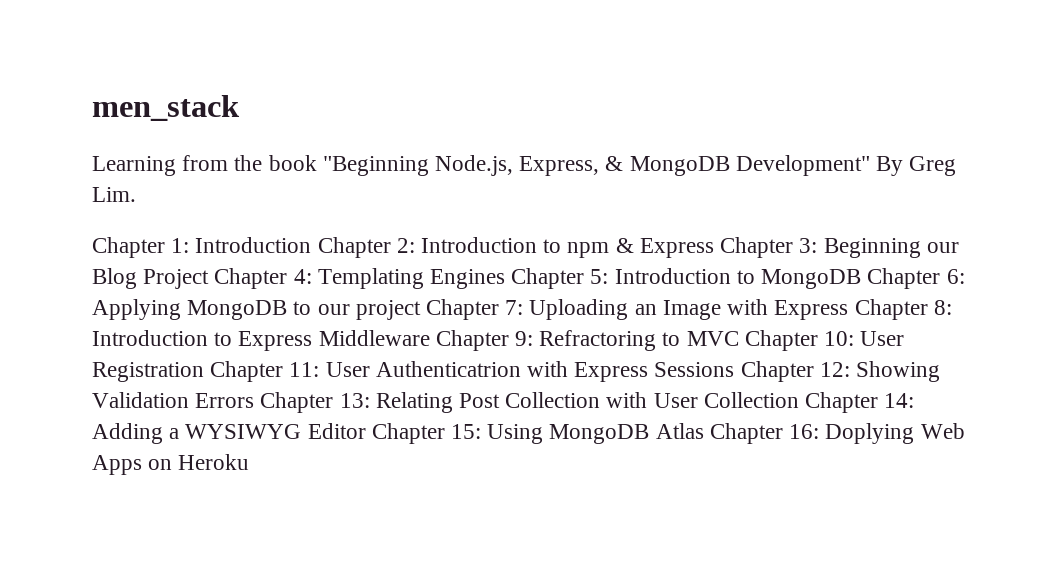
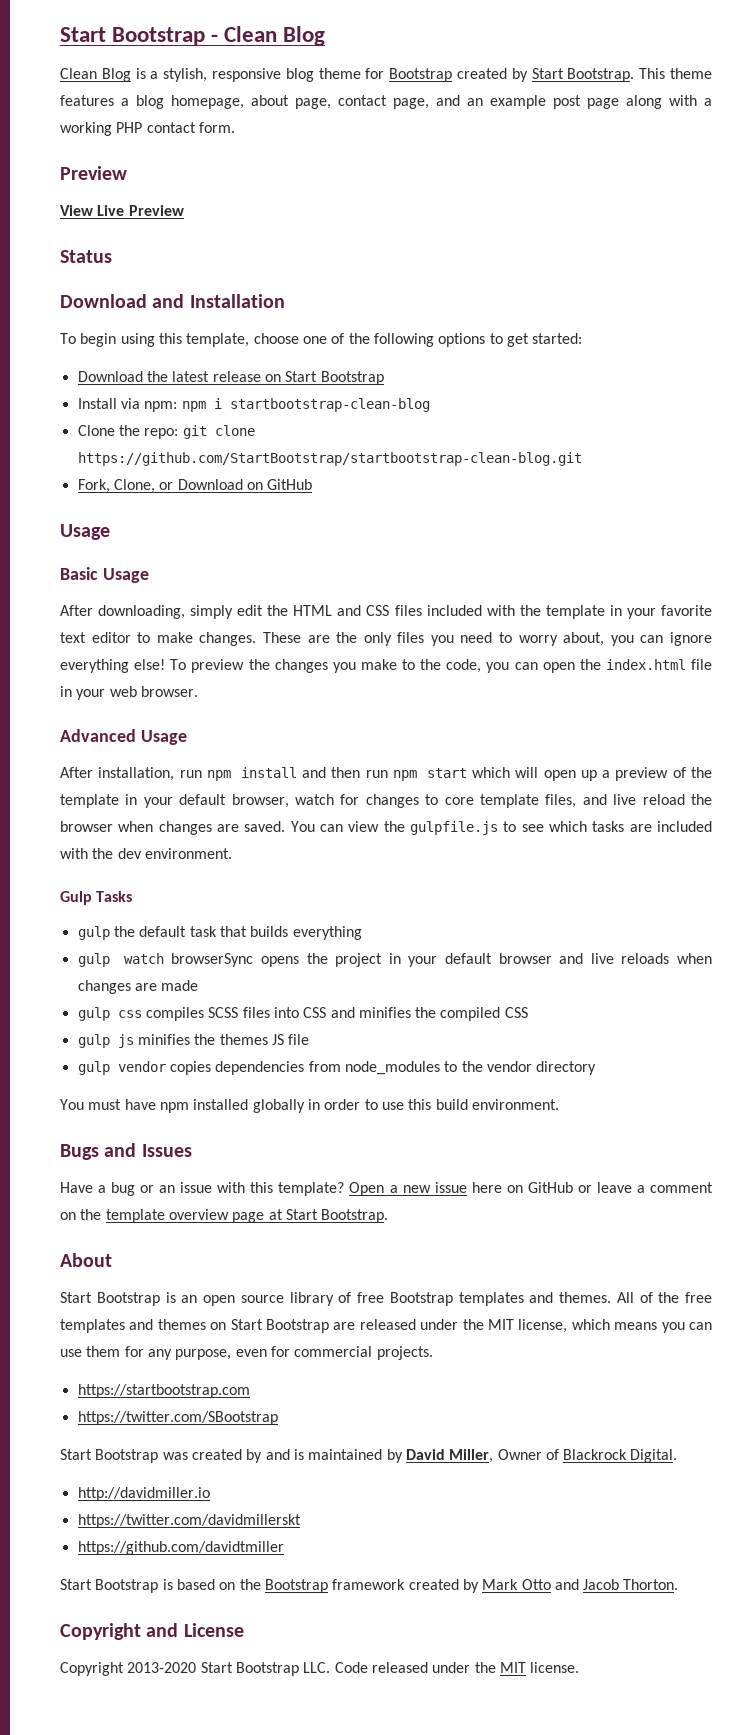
[92,95,240,121] [92,155,957,176] [92,187,136,202] [92,237,959,258] [92,268,965,289] [92,299,952,320] [92,330,905,351] [92,361,941,382] [92,392,915,413] [92,423,965,444] [92,454,250,475] men_stack // Learning from the book "Beginning Node.js, Express, & MongoDB Development" By Greg Lim. // Chapter 1: Introduction Chapter 2: Introduction to npm & Express Chapter 3: Beginning our Blog Project Chapter 4: Templating Engines Chapter 5: Introduction to MongoDB Chapter 6: Applying MongoDB to our project Chapter 7: Uploading an Image with Express Chapter 8: Introduction to Express Middleware Chapter 9: Refractoring to MVC Chapter 10: User Registration Chapter 11: User Authenticatrion with Express Sessions Chapter 12: Showing Validation Errors Chapter 13: Relating Post Collection with User Collection Chapter 14: Adding a WYSIWYG Editor Chapter 15: Using MongoDB Atlas Chapter 16: Doplying Web Apps on Heroku -> [60,26,326,46] [60,68,712,82] [60,95,712,109] [60,122,235,136] [60,166,127,180] [60,205,184,216] [60,250,112,263] [60,294,285,308] [60,333,583,347] [77,371,384,385] [77,398,430,412] [77,425,255,439] [77,452,582,466] [77,479,313,493] [60,524,110,540] [60,567,149,583] [60,605,713,619] [60,632,712,646] [60,659,712,673] [60,686,198,700] [60,729,187,745] [60,767,712,781] [60,794,712,808] [60,821,713,835] [60,848,232,859] [60,891,133,905] [77,926,362,940] [77,953,713,967] [77,980,199,994] [77,1007,528,1021] [77,1034,310,1048] [77,1061,597,1075] [60,1099,559,1113] [60,1143,192,1160] [60,1182,713,1196] [60,1209,389,1223] [60,1253,112,1267] [60,1292,712,1306] [60,1319,712,1333] [60,1346,433,1360] [77,1384,250,1398] [77,1411,278,1425] [60,1449,678,1463] [77,1487,210,1501] [77,1514,301,1528] [77,1541,284,1555] [60,1579,679,1593] [60,1623,244,1640] [60,1662,580,1676] Start Bootstrap - Clean Blog // Clean Blog is a stylish, responsive blog theme for Bootstrap created by Start Bootstrap. This theme features a blog homepage, about page, contact page, and an example post page along with a working PHP contact form. // Preview // View Live Preview // Status // Download and Installation // To begin using this template, choose one of the following options to get started: // Download the latest release on Start Bootstrap // Install via npm: npm i startbootstrap-clean-blog // Clone the repo: git clone https://github.com/StartBootstrap/startbootstrap-clean-blog.git // Fork, Clone, or Download on GitHub // Usage // Basic Usage // After downloading, simply edit the HTML and CSS files included with the template in your favorite text editor to make changes. These are the only files you need to worry about, you can ignore everything else! To preview the changes you make to the code, you can open the index.html file in your web browser. // Advanced Usage // After installation, run npm install and then run npm start which will open up a preview of the template in your default browser, watch for changes to core template files, and live reload the browser when changes are saved. You can view the gulpfile.js to see which tasks are included with the dev environment. // Gulp Tasks // gulp the default task that builds everything // gulp watch browserSync opens the project in your default browser and live reloads when changes are made // gulp css compiles SCSS files into CSS and minifies the compiled CSS // gulp js minifies the themes JS file // gulp vendor copies dependencies from node_modules to the vendor directory // You must have npm installed globally in order to use this build environment. // Bugs and Issues // Have a bug or an issue with this template? Open a new issue here on GitHub or leave a comment on the template overview page at Start Bootstrap. // About // Start Bootstrap is an open source library of free Bootstrap templates and themes. All of the free templates and themes on Start Bootstrap are released under the MIT license, which means you can use them for any purpose, even for commercial projects. // https://startbootstrap.com // https://twitter.com/SBootstrap // Start Bootstrap was created by and is maintained by David Miller, Owner of Blackrock Digital. // http://davidmiller.io // https://twitter.com/davidmillerskt // https://github.com/davidtmiller // Start Bootstrap is based on the Bootstrap framework created by Mark Otto and Jacob Thorton. // Copyright and License // Copyright 2013-2020 Start Bootstrap LLC. Code released under the MIT license.

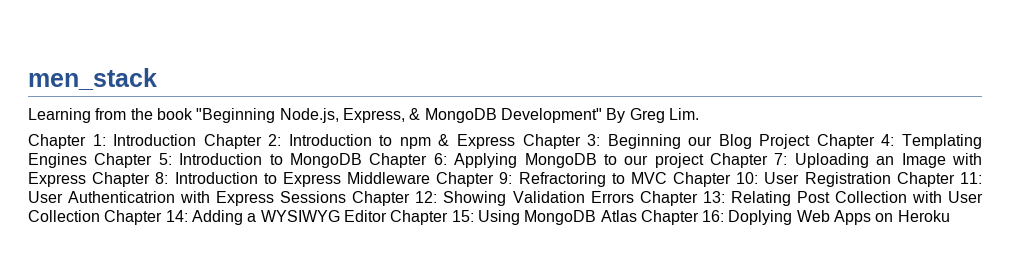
[60,26,326,46] [60,68,712,82] [60,95,712,109] [60,122,235,136] [60,166,127,180] [60,205,184,216] [60,250,112,263] [60,294,285,308] [60,333,583,347] [77,371,384,385] [77,398,430,412] [77,425,255,439] [77,452,582,466] [77,479,313,493] [60,524,110,540] [60,567,149,583] [60,605,713,619] [60,632,712,646] [60,659,712,673] [60,686,198,700] [60,729,187,745] [60,767,712,781] [60,794,712,808] [60,821,713,835] [60,848,232,859] [60,891,133,905] [77,926,362,940] [77,953,713,967] [77,980,199,994] [77,1007,528,1021] [77,1034,310,1048] [77,1061,597,1075] [60,1099,559,1113] [60,1143,192,1160] [60,1182,713,1196] [60,1209,389,1223] [60,1253,112,1267] [60,1292,712,1306] [60,1319,712,1333] [60,1346,433,1360] [77,1384,250,1398] [77,1411,278,1425] [60,1449,678,1463] [77,1487,210,1501] [77,1514,301,1528] [77,1541,284,1555] [60,1579,679,1593] [60,1623,244,1640] [60,1662,580,1676] Start Bootstrap - Clean Blog // Clean Blog is a stylish, responsive blog theme for Bootstrap created by Start Bootstrap. This theme features a blog homepage, about page, contact page, and an example post page along with a working PHP contact form. // Preview // View Live Preview // Status // Download and Installation // To begin using this template, choose one of the following options to get started: // Download the latest release on Start Bootstrap // Install via npm: npm i startbootstrap-clean-blog // Clone the repo: git clone https://github.com/StartBootstrap/startbootstrap-clean-blog.git // Fork, Clone, or Download on GitHub // Usage // Basic Usage // After downloading, simply edit the HTML and CSS files included with the template in your favorite text editor to make changes. These are the only files you need to worry about, you can ignore everything else! To preview the changes you make to the code, you can open the index.html file in your web browser. // Advanced Usage // After installation, run npm install and then run npm start which will open up a preview of the template in your default browser, watch for changes to core template files, and live reload the browser when changes are saved. You can view the gulpfile.js to see which tasks are included with the dev environment. // Gulp Tasks // gulp the default task that builds everything // gulp watch browserSync opens the project in your default browser and live reloads when changes are made // gulp css compiles SCSS files into CSS and minifies the compiled CSS // gulp js minifies the themes JS file // gulp vendor copies dependencies from node_modules to the vendor directory // You must have npm installed globally in order to use this build environment. // Bugs and Issues // Have a bug or an issue with this template? Open a new issue here on GitHub or leave a comment on the template overview page at Start Bootstrap. // About // Start Bootstrap is an open source library of free Bootstrap templates and themes. All of the free templates and themes on Start Bootstrap are released under the MIT license, which means you can use them for any purpose, even for commercial projects. // https://startbootstrap.com // https://twitter.com/SBootstrap // Start Bootstrap was created by and is maintained by David Miller, Owner of Blackrock Digital. // http://davidmiller.io // https://twitter.com/davidmillerskt // https://github.com/davidtmiller // Start Bootstrap is based on the Bootstrap framework created by Mark Otto and Jacob Thorton. // Copyright and License // Copyright 2013-2020 Start Bootstrap LLC. Code released under the MIT license. -> [28,68,157,90] [28,108,699,123] [28,134,982,149] [28,153,983,168] [28,172,982,187] [28,191,983,206] [28,210,950,225] men_stack // Learning from the book "Beginning Node.js, Express, & MongoDB Development" By Greg Lim. // Chapter 1: Introduction Chapter 2: Introduction to npm & Express Chapter 3: Beginning our Blog Project Chapter 4: Templating Engines Chapter 5: Introduction to MongoDB Chapter 6: Applying MongoDB to our project Chapter 7: Uploading an Image with Express Chapter 8: Introduction to Express Middleware Chapter 9: Refractoring to MVC Chapter 10: User Registration Chapter 11: User Authenticatrion with Express Sessions Chapter 12: Showing Validation Errors Chapter 13: Relating Post Collection with User Collection Chapter 14: Adding a WYSIWYG Editor Chapter 15: Using MongoDB Atlas Chapter 16: Doplying Web Apps on Heroku

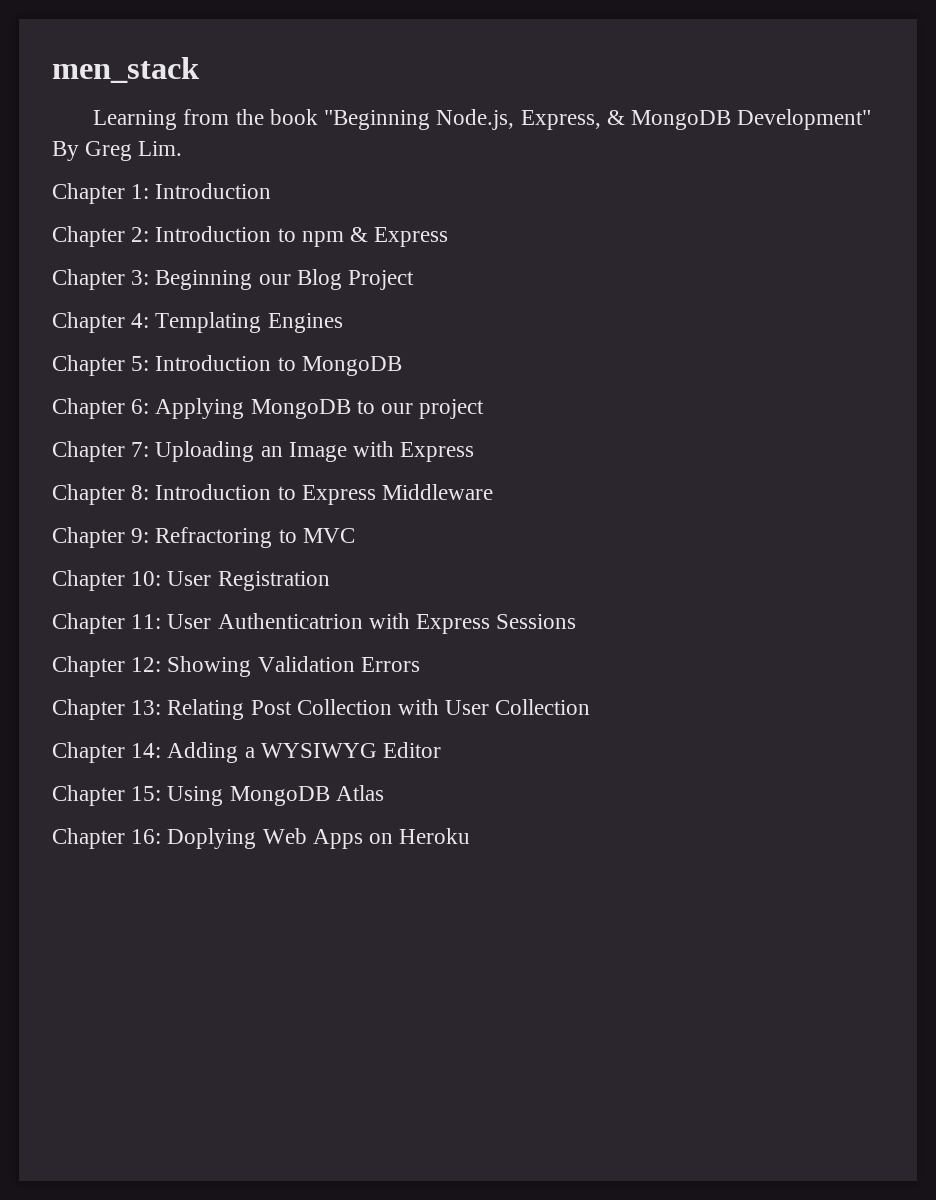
(197, 140) none -> (272, 191) //
(515, 141) none -> (449, 237) //
(811, 141) none -> (415, 280) //
(87, 160) none -> (343, 323) //
(362, 160) none -> (402, 366) //
(704, 160) none -> (485, 409) //
(86, 179) none -> (475, 452) //
(431, 178) none -> (494, 492) //
(667, 178) none -> (355, 535) //
(891, 179) none -> (330, 581) //
(347, 197) none -> (577, 621) //
(634, 197) none -> (420, 664) //
(100, 216) none -> (591, 707) //
(387, 216) none -> (442, 750) //
(637, 216) none -> (384, 793) //

